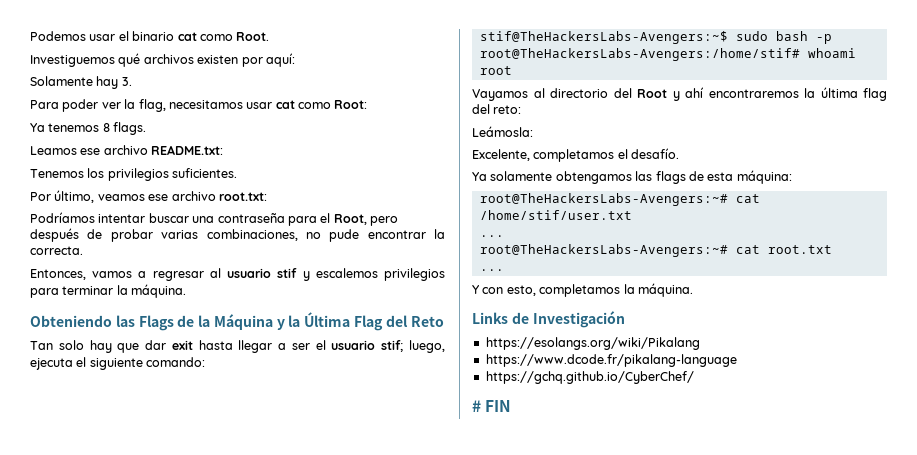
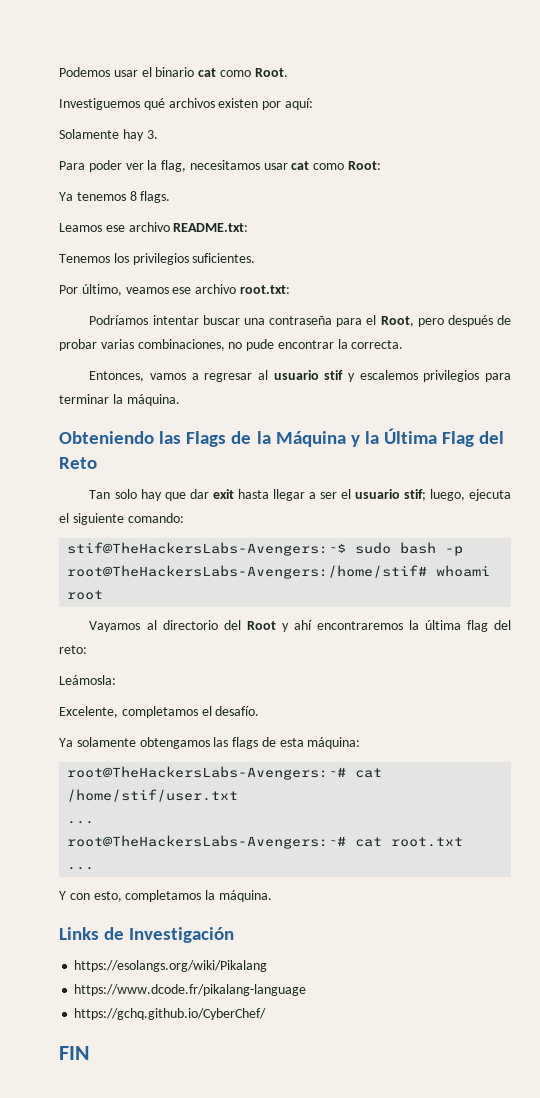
[472,400,481,412] # -> (267, 1014) none

